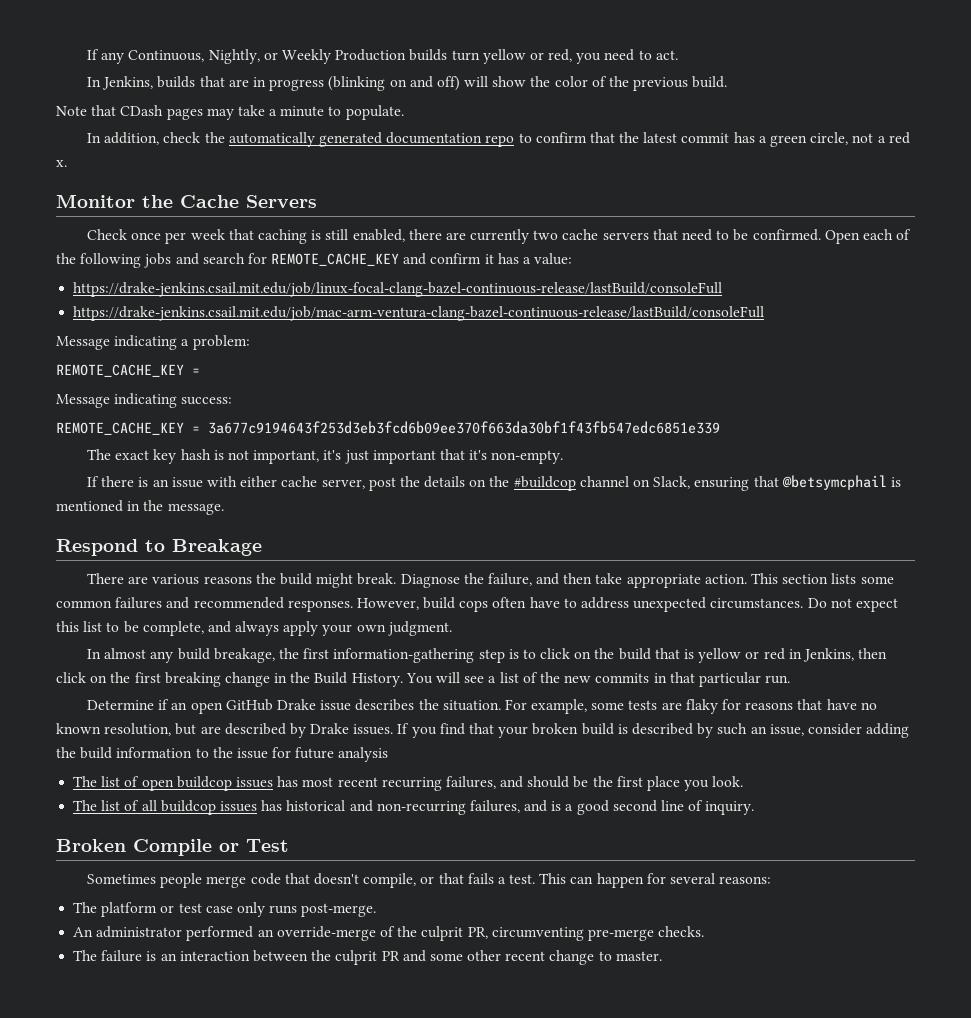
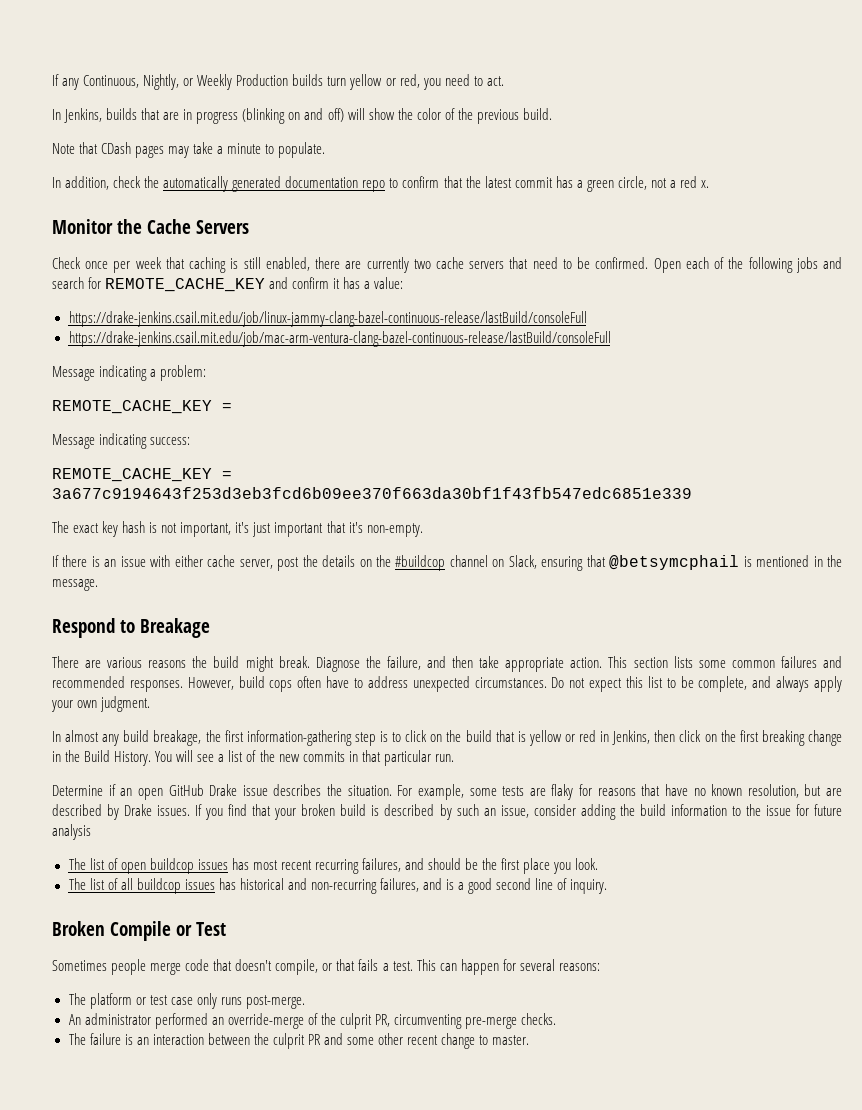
[73,282,723,297] https://drake-jenkins.csail.mit.edu/job/linux-focal-clang-bazel-continuous-release/lastBuild/consoleFull -> [68,311,587,327] https://drake-jenkins.csail.mit.edu/job/linux-jammy-clang-bazel-continuous-release/lastBuild/consoleFull

